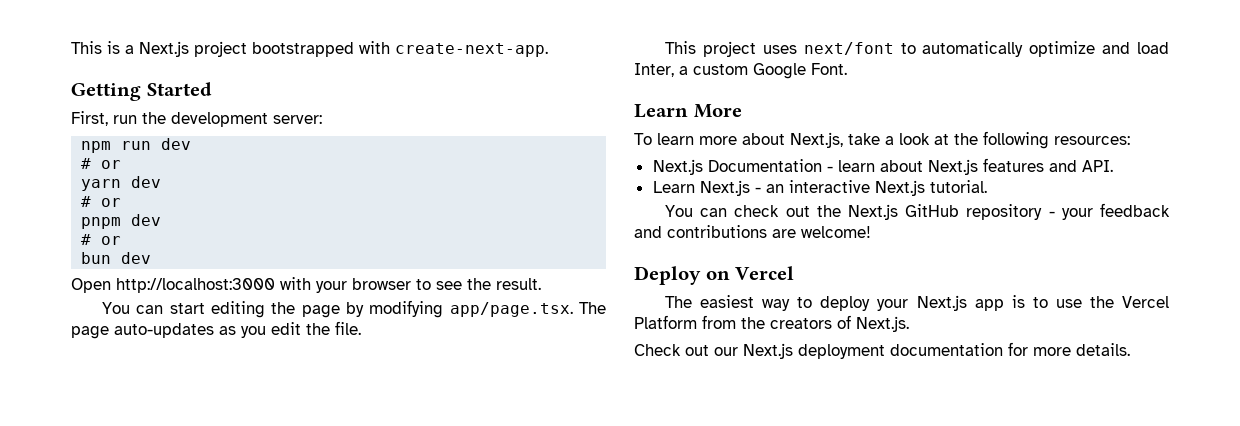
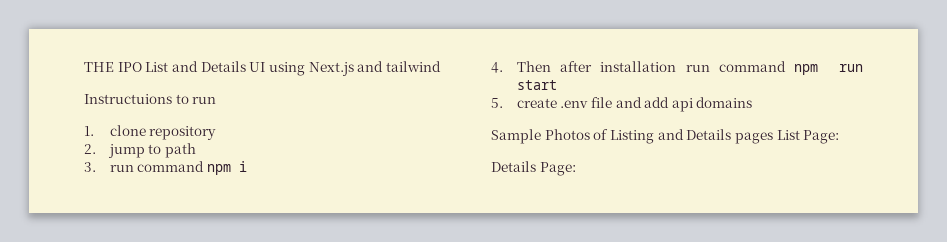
[71,41,548,57] [71,82,212,101] [71,111,322,127] [81,138,192,153] [81,158,122,169] [81,176,162,191] [81,196,122,207] [81,214,162,229] [81,234,122,245] [81,252,152,264] [71,277,541,293] [102,300,606,318] [71,321,361,339] [665,41,1169,57] [634,63,847,79] [634,104,742,118] [634,131,1130,149] [652,158,1113,175] [652,180,987,196] [665,203,1170,220] [634,225,871,238] [634,266,795,285] [665,295,1169,311] [634,315,909,332] [634,342,1130,359] This is a Next.js project bootstrapped with create-next-app. // Getting Started // First, run the development server: // npm run dev // # or // yarn dev // # or // pnpm dev // # or // bun dev // Open http://localhost:3000 with your browser to see the result. // You can start editing the page by modifying app/page.tsx. The page auto-updates as you edit the file. // This project uses next/font to automatically optimize and load Inter, a custom Google Font. // Learn More // To learn more about Next.js, take a look at the following resources: // Next.js Documentation - learn about Next.js features and API. // Learn Next.js - an interactive Next.js tutorial. // You can check out the Next.js GitHub repository - your feedback and contributions are welcome! // Deploy on Vercel // The easiest way to deploy your Next.js app is to use the Vercel Platform from the creators of Next.js. // Check out our Next.js deployment documentation for more details. -> [84,61,441,76] [84,94,217,104] [84,125,217,140] [84,143,196,158] [84,161,247,175] [491,61,863,75] [516,80,557,90] [491,97,753,112] [491,129,840,144] [491,161,576,176] THE IPO List and Details UI using Next.js and tailwind // Instructuions to run // 1. clone repository // 2. jump to path // 3. run command npm i // 4. Then after installation run command npm run start // 5. create .env file and add api domains // Sample Photos of Listing and Details pages List Page: // Details Page:

